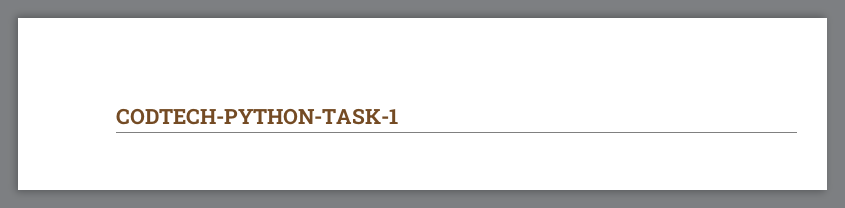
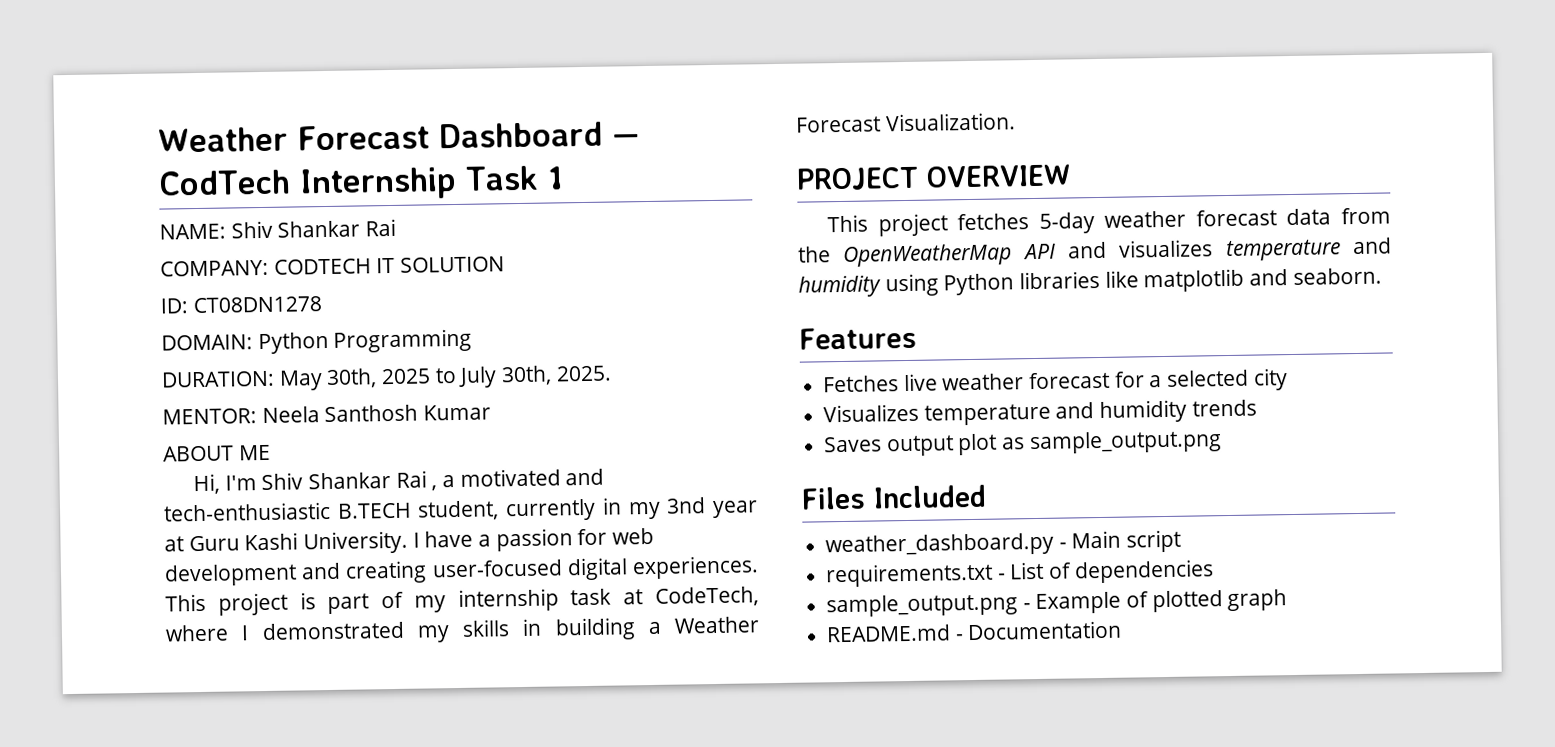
[116,108,398,125] CODTECH-PYTHON-TASK-1 -> [158,121,640,153] [158,165,564,201] [159,218,397,240] [160,256,505,277] [160,296,322,314] [161,328,473,355] [161,365,612,391] [162,404,492,425] [163,444,271,462] [193,468,605,495] [163,497,758,522] [164,527,655,555] [164,555,759,587] [165,586,760,616] [165,616,760,643] [796,112,1016,133] [796,164,1071,191] [827,207,1391,237] [798,237,1392,267] [798,267,1382,298] [799,326,917,350] [823,368,1288,393] [823,399,1257,426] [823,430,1222,457] [801,484,987,510] [825,529,1182,558] [825,559,1214,588] [826,589,1288,618] [826,620,1123,643] Weather Forecast Dashboard — CodTech Internship Task 1 // NAME: Shiv Shankar Rai // COMPANY: CODTECH IT SOLUTION // ID: CT08DN1278 // DOMAIN: Python Programming // DURATION: May 30th, 2025 to July 30th, 2025. // MENTOR: Neela Santhosh Kumar // ABOUT ME // Hi, I'm Shiv Shankar Rai , a motivated and tech-enthusiastic B.TECH student, currently in my 3nd year at Guru Kashi University. I have a passion for web development and creating user-focused digital experiences. This project is part of my internship task at CodeTech, where I demonstrated my skills in building a Weather Forecast Visualization. // PROJECT OVERVIEW // This project fetches 5-day weather forecast data from the OpenWeatherMap API and visualizes temperature and humidity using Python libraries like matplotlib and seaborn. // Features // Fetches live weather forecast for a selected city // Visualizes temperature and humidity trends // Saves output plot as sample_output.png // Files Included // weather_dashboard.py - Main script // requirements.txt - List of dependencies // sample_output.png - Example of plotted graph // README.md - Documentation

